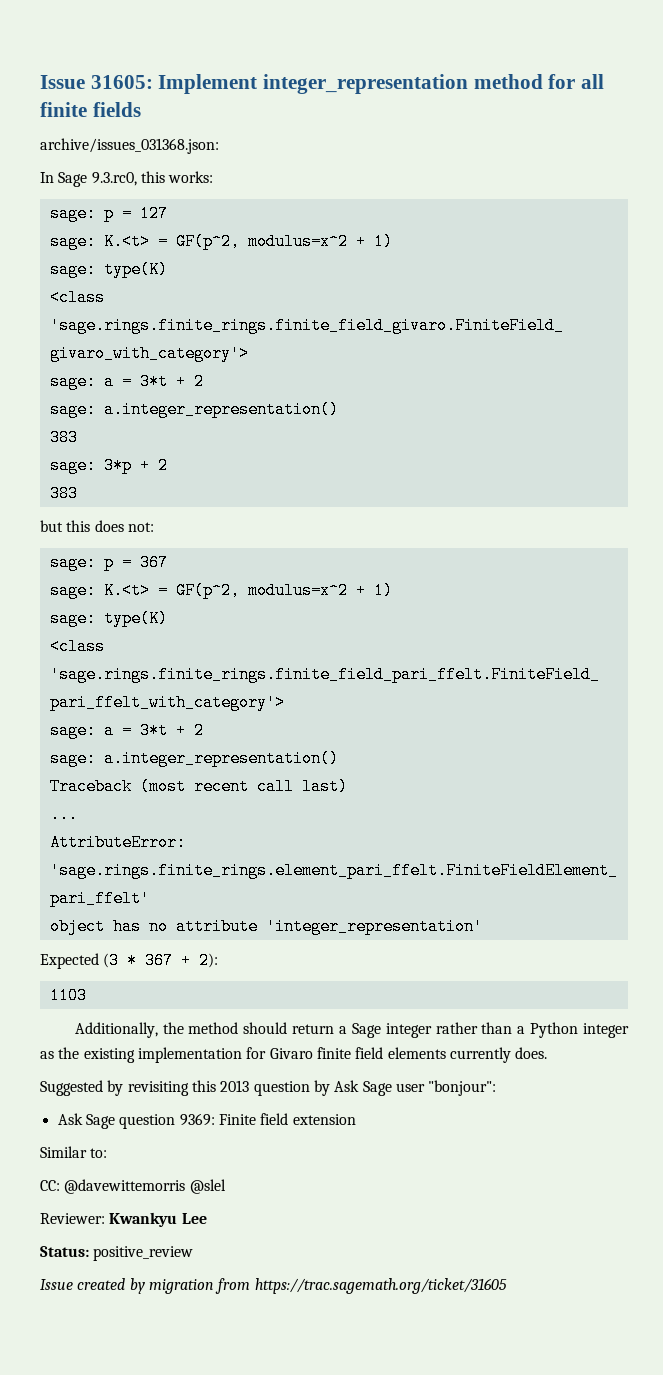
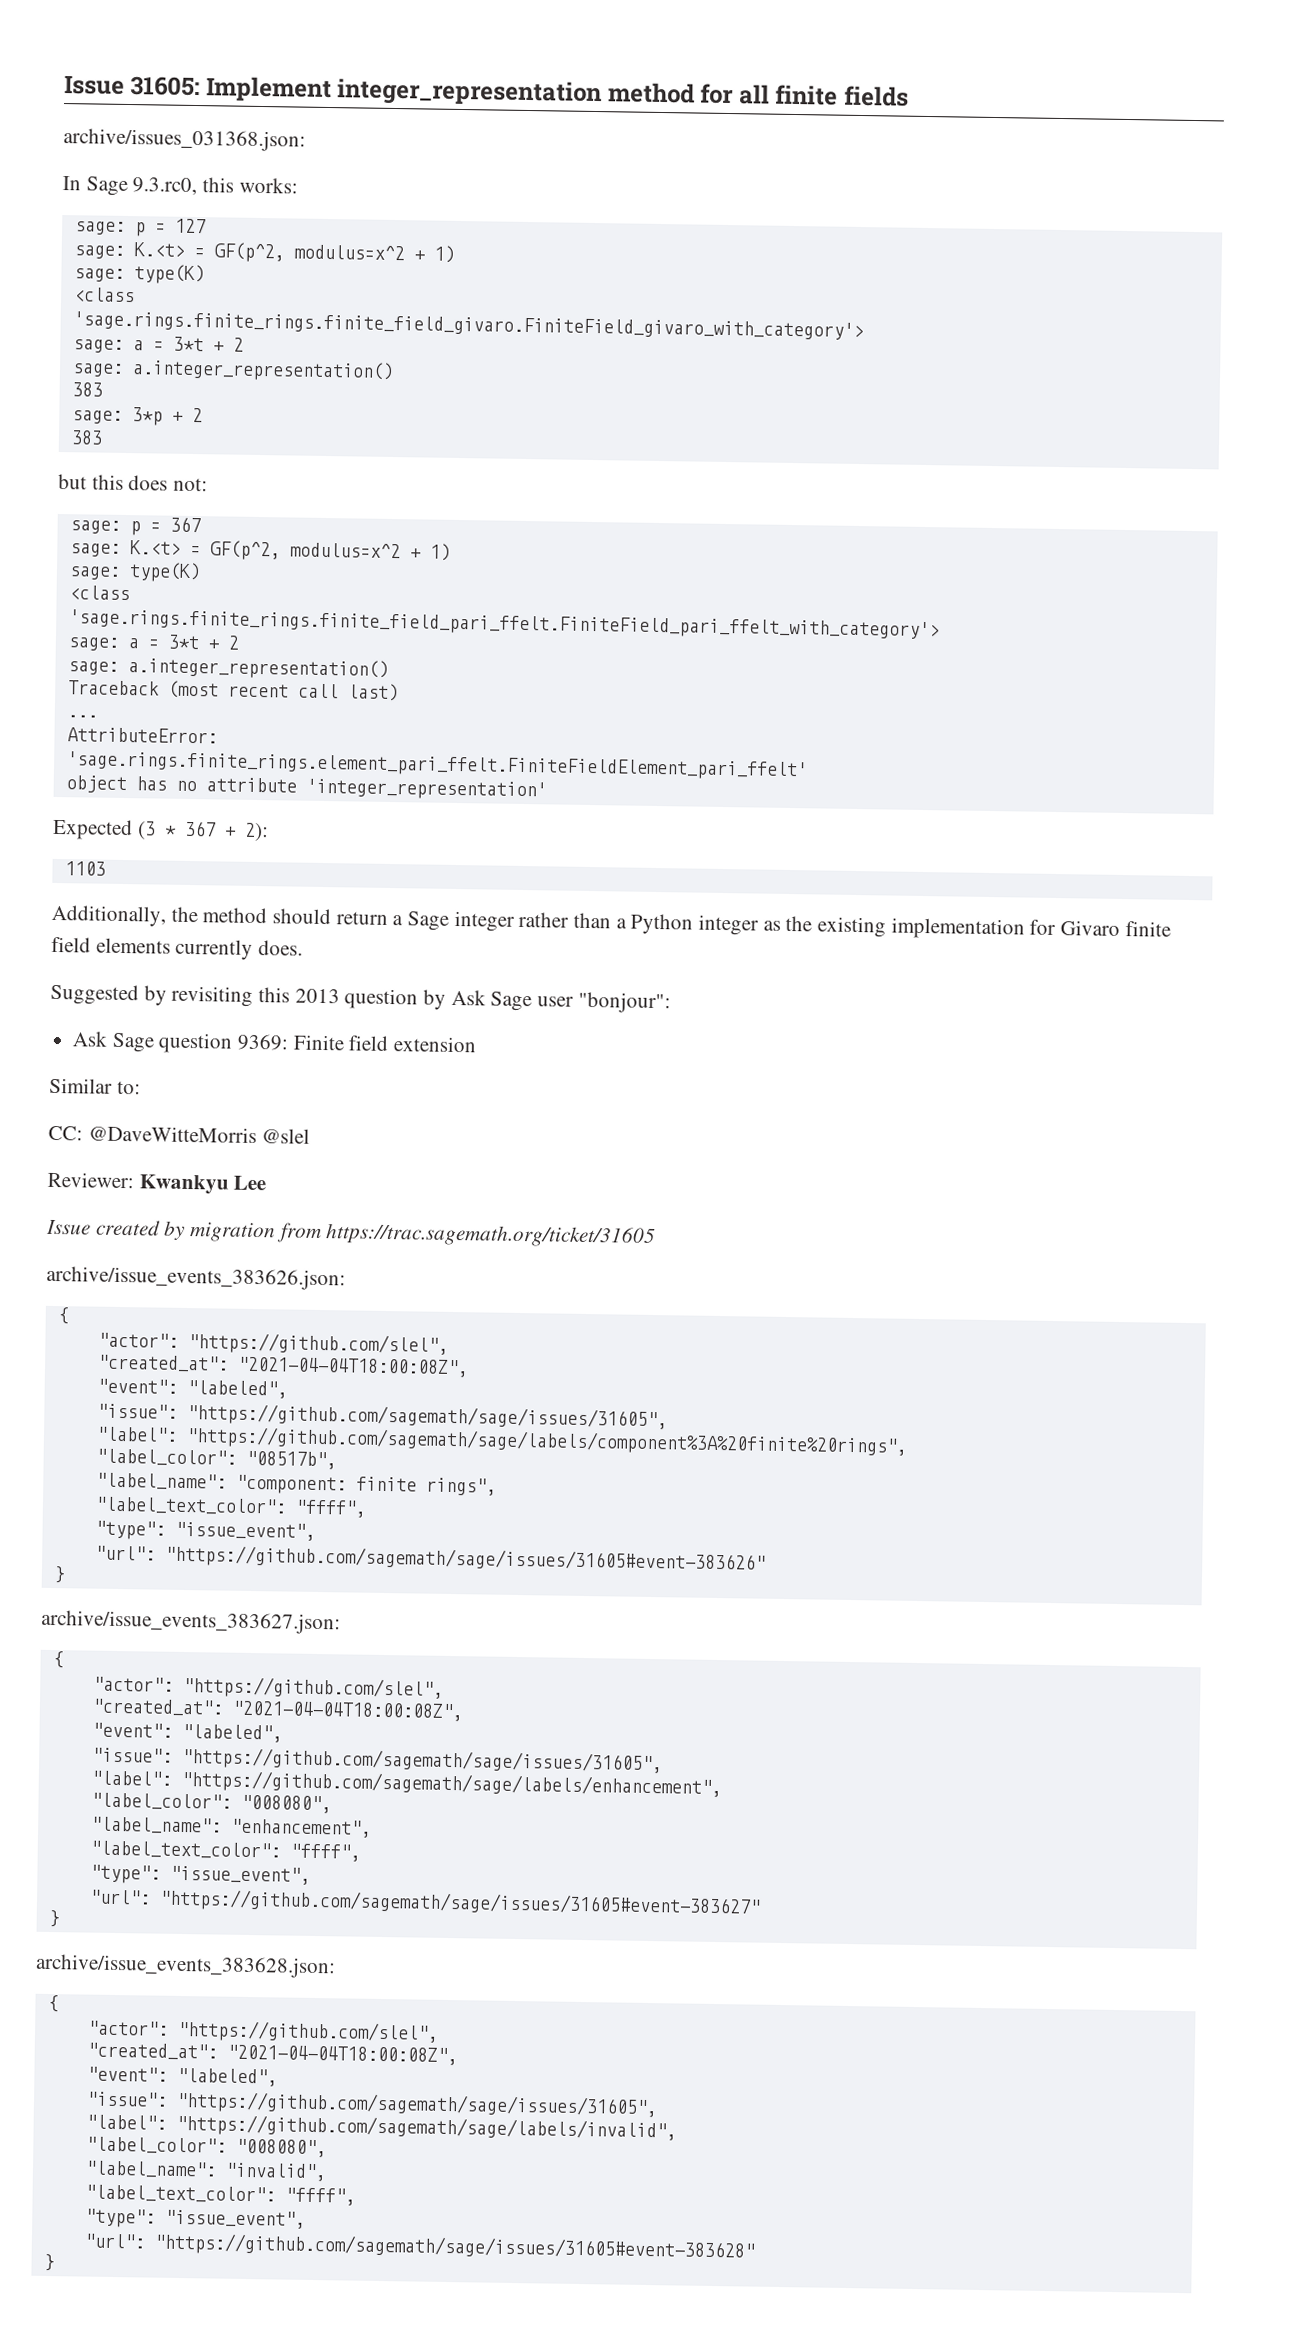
[64,1179,186,1194] @davewittemorris -> [87,1125,257,1144] @DaveWitteMorris
[40,1246,194,1261] // Status: positive_review -> (267, 1183) none
(507, 1286) none -> [46,1265,346,1291] [57,1307,69,1325] [97,1332,449,1356] [96,1354,469,1378] [96,1378,288,1399] [96,1403,668,1431] [95,1426,908,1457] [95,1448,337,1470] [95,1472,497,1496] [94,1496,367,1518] [94,1520,316,1541] [94,1544,766,1574] [53,1566,66,1584] [41,1609,341,1635] [52,1651,64,1669] [92,1675,444,1700] [91,1698,464,1722] [91,1722,283,1743] [91,1746,663,1775] [90,1769,722,1799] [90,1792,332,1814] [90,1816,372,1838] [89,1840,361,1862] [89,1864,311,1885] [88,1888,761,1918] [48,1910,60,1928] [35,1953,336,1979] [47,1994,59,2013] [87,2019,439,2044] [86,2042,458,2066] [86,2066,278,2087] [85,2090,658,2119] [85,2113,677,2142] [85,2136,327,2158] [84,2160,327,2182] [84,2184,356,2206] [84,2208,306,2229] [83,2232,755,2262] [43,2253,55,2272] // archive/issue_events_383626.json: // { // "actor": "https://github.com/slel", // "created_at": "2021-04-04T18:00:08Z", // "event": "labeled", // "issue": "https://github.com/sagemath/sage/issues/31605", // "label": "https://github.com/sagemath/sage/labels/component%3A%20finite%20rings", // "label_color": "08517b", // "label_name": "component: finite rings", // "label_text_color": "ffff", // "type": "issue_event", // "url": "https://github.com/sagemath/sage/issues/31605#event-383626" // } // archive/issue_events_383627.json: // { // "actor": "https://github.com/slel", // "created_at": "2021-04-04T18:00:08Z", // "event": "labeled", // "issue": "https://github.com/sagemath/sage/issues/31605", // "label": "https://github.com/sagemath/sage/labels/enhancement", // "label_color": "008080", // "label_name": "enhancement", // "label_text_color": "ffff", // "type": "issue_event", // "url": "https://github.com/sagemath/sage/issues/31605#event-383627" // } // archive/issue_events_383628.json: // { // "actor": "https://github.com/slel", // "created_at": "2021-04-04T18:00:08Z", // "event": "labeled", // "issue": "https://github.com/sagemath/sage/issues/31605", // "label": "https://github.com/sagemath/sage/labels/invalid", // "label_color": "008080", // "label_name": "invalid", // "label_text_color": "ffff", // "type": "issue_event", // "url": "https://github.com/sagemath/sage/issues/31605#event-383628" // }

